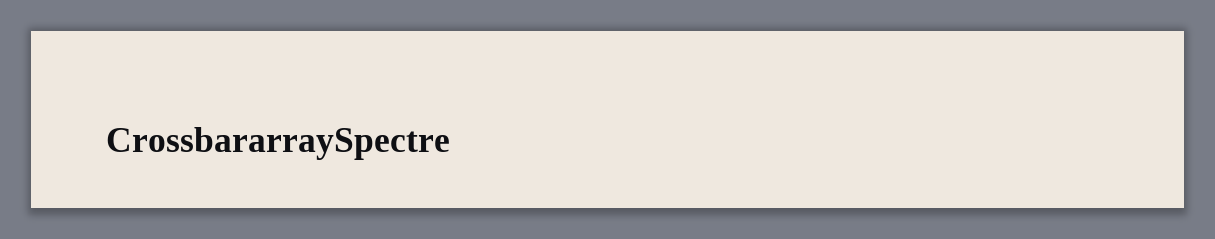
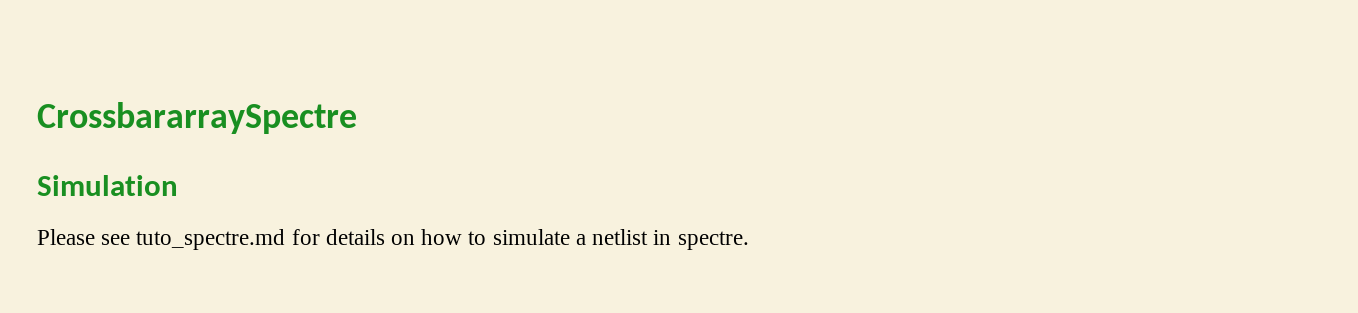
(450, 143) none -> [37,175,178,196] [37,229,749,250] // Simulation // Please see tuto_spectre.md for details on how to simulate a netlist in spectre.

